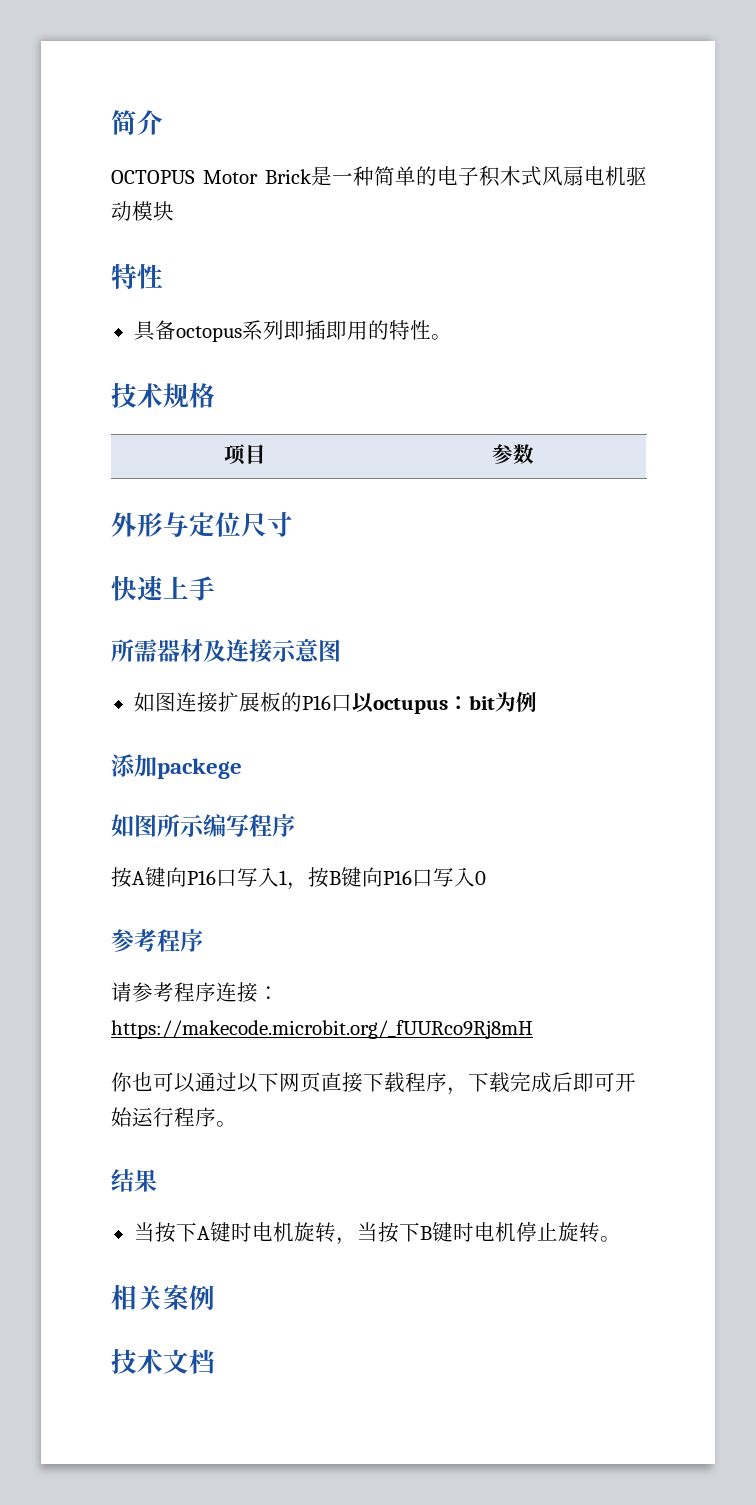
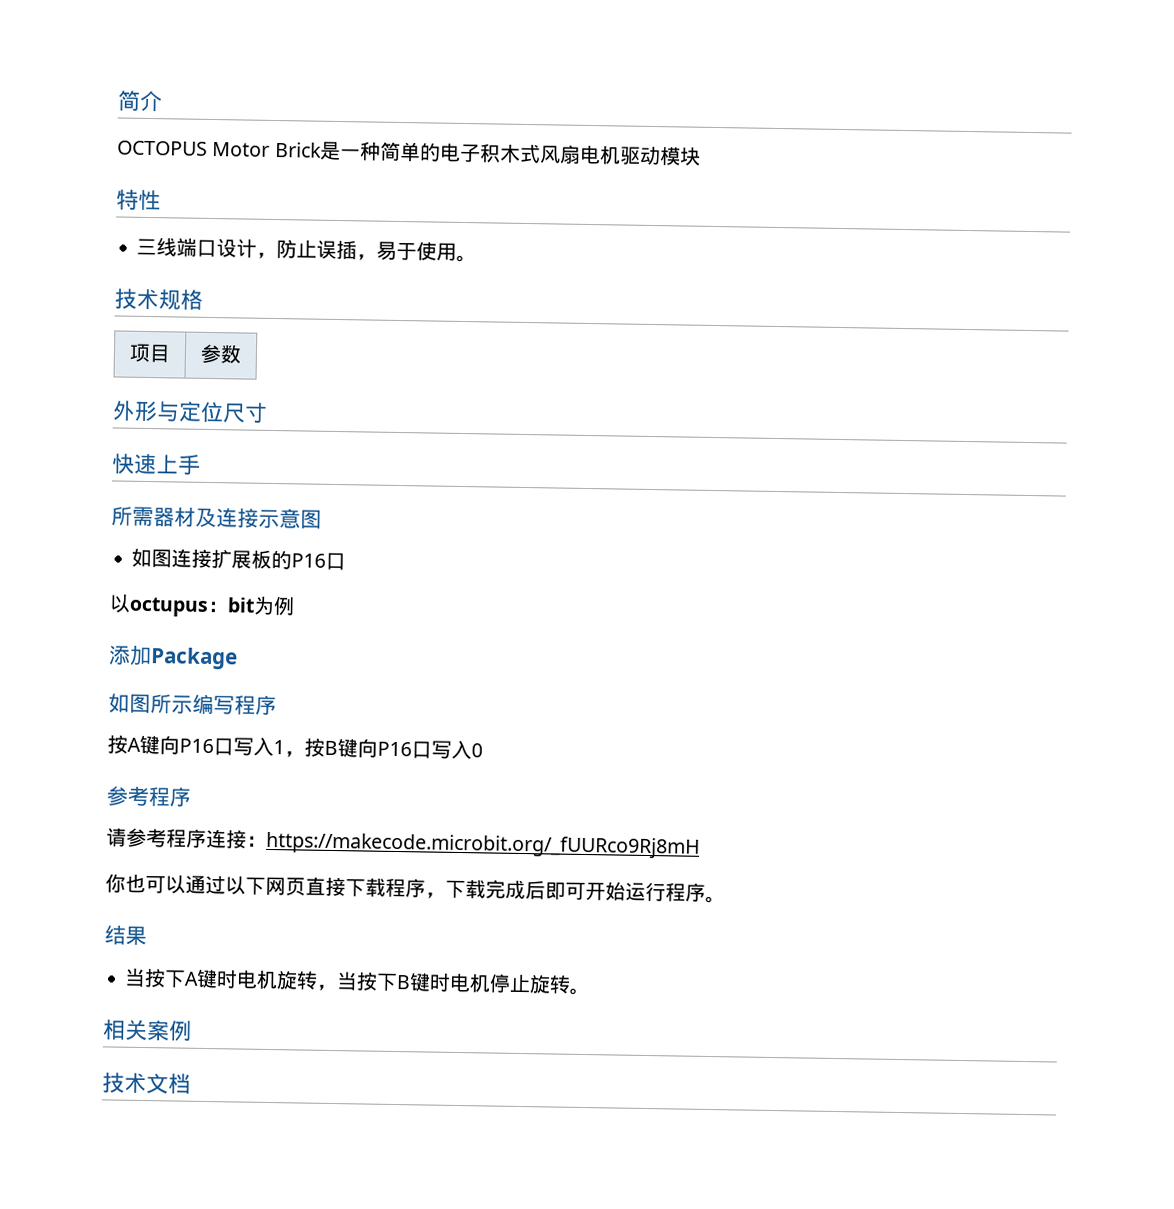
[133,320,431,342] 具备octopus系列即插即用的特性 -> [136,237,458,261] 三线端口设计，防止误插，易于使用
(352, 703) none -> (347, 561) //
[157,758,242,779] packege -> [150,647,238,670] Package

